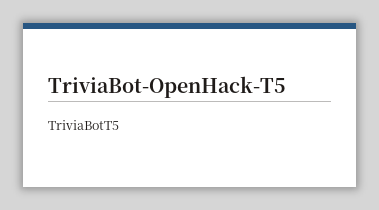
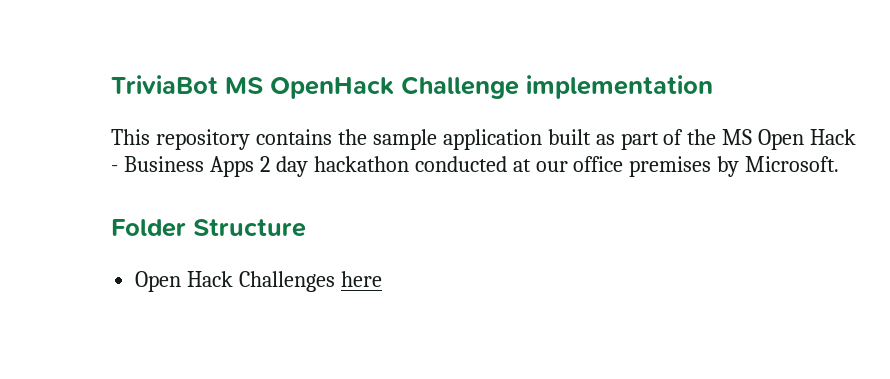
[48,76,286,98] [48,120,119,130] TriviaBot-OpenHack-T5 // TriviaBotT5 -> [111,75,713,99] [111,129,857,150] [111,156,840,177] [111,219,306,237] [135,271,383,292] TriviaBot MS OpenHack Challenge implementation // This repository contains the sample application built as part of the MS Open Hack - Business Apps 2 day hackathon conducted at our office premises by Microsoft. // Folder Structure // Open Hack Challenges here

